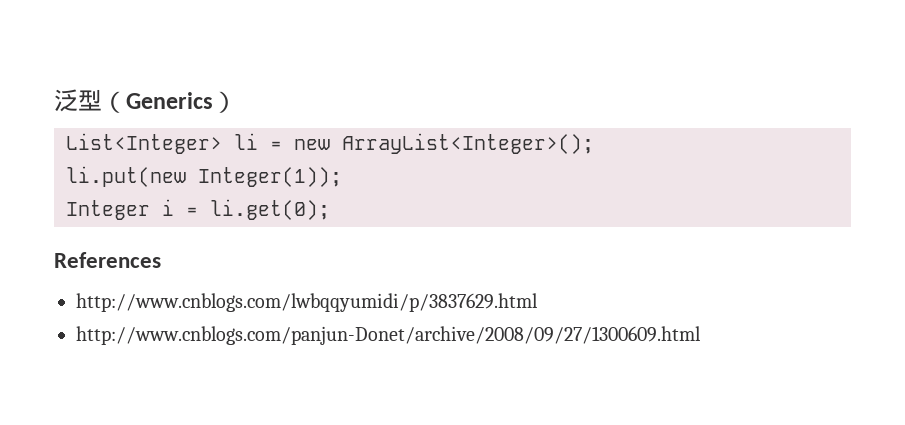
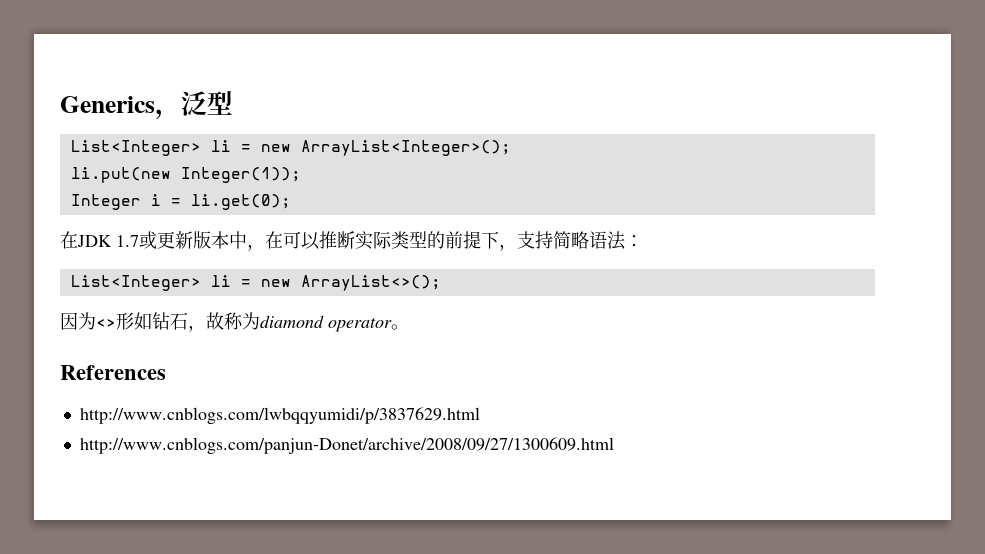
(54, 100) none -> [60,96,181,120] Generics，
[102,91,237,113] （Generics） -> (233, 103) none
(330, 209) none -> [60,231,643,251] [70,275,441,291] [60,312,409,332] // 在JDK 1.7或更新版本中，在可以推断实际类型的前提下，支持简略语法： // List<Integer> li = new ArrayList<>(); // 因为<>形如钻石，故称为diamond operator。

